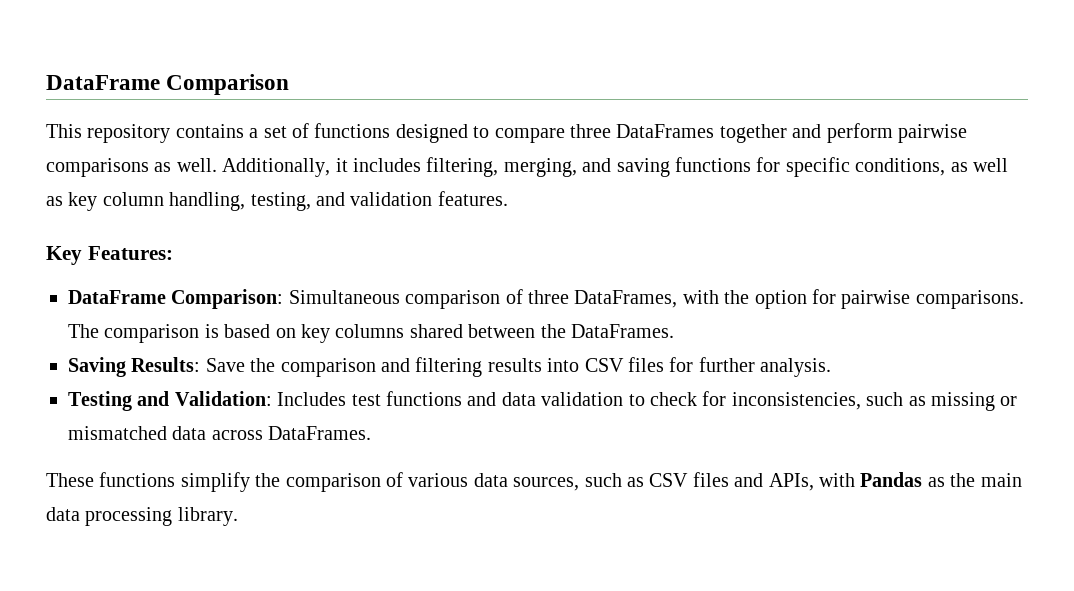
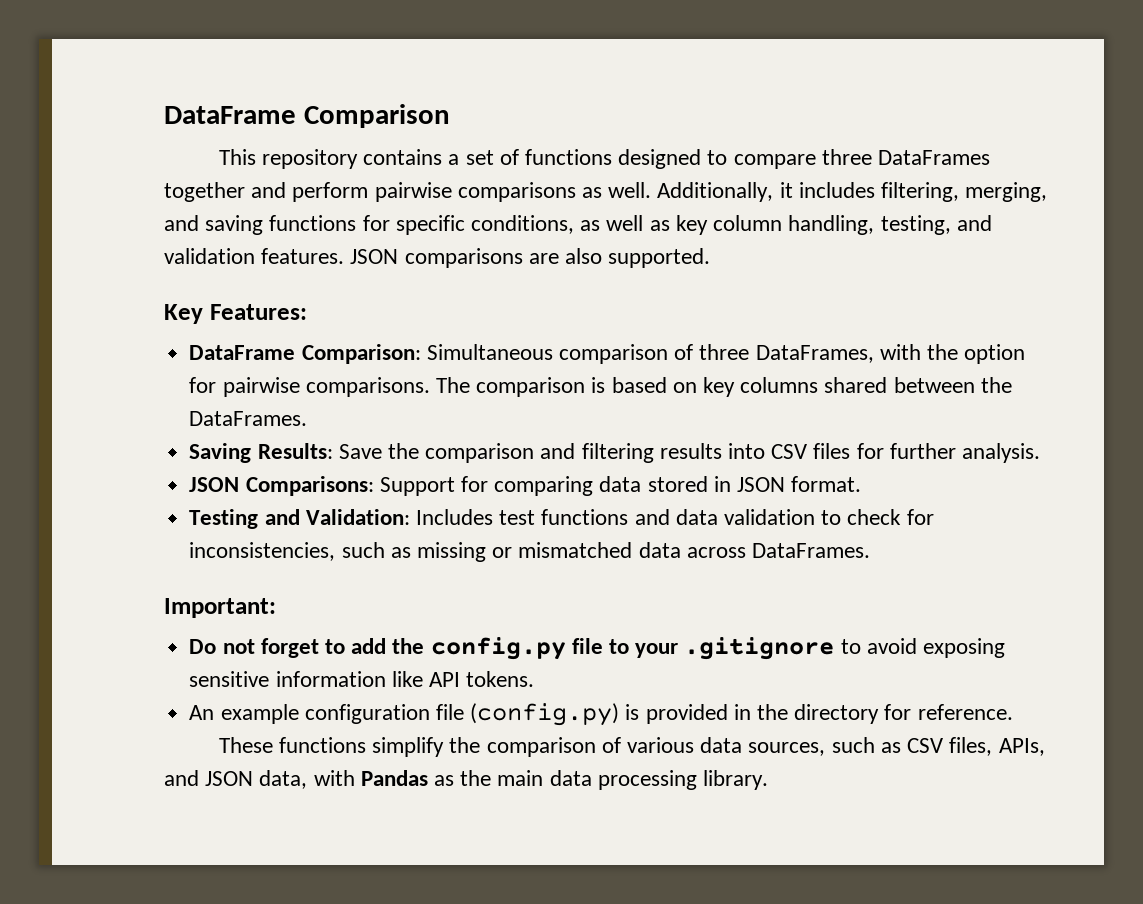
(508, 198) none -> [350,248,711,268] JSON comparisons are also supported.
(832, 367) none -> [189,476,862,496] // JSON Comparisons: Support for comparing data stored in JSON format.
(372, 433) none -> [164,598,276,618] [189,637,1006,660] [189,671,535,687] [189,703,1013,726] // Important: // Do not forget to add the config.py file to your .gitignore to avoid exposing sensitive information like API tokens. // An example configuration file (config.py) is provided in the directory for reference.
[692,472,814,491] files and APIs, -> [949,737,1045,756] [164,770,308,789] files, APIs, and JSON data,

